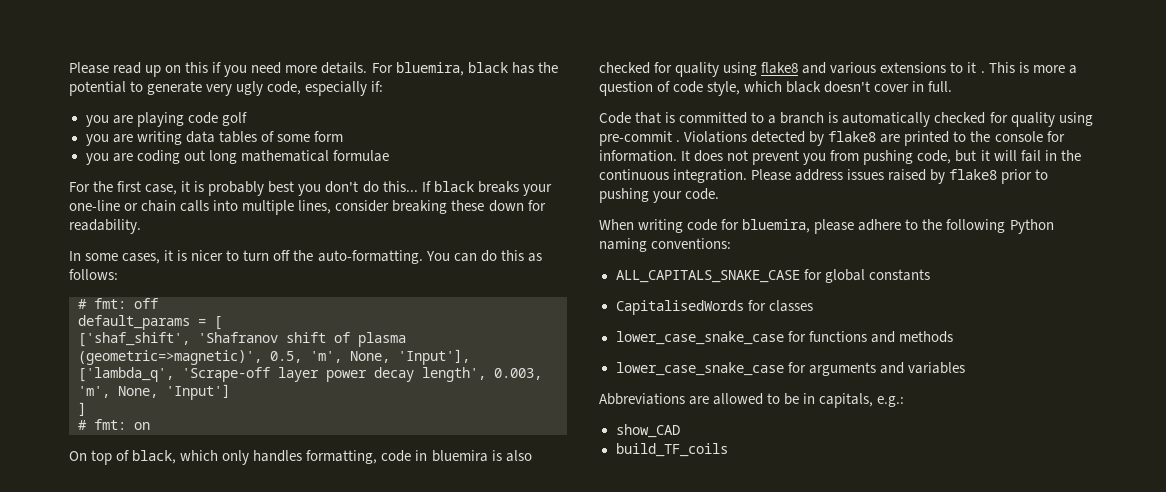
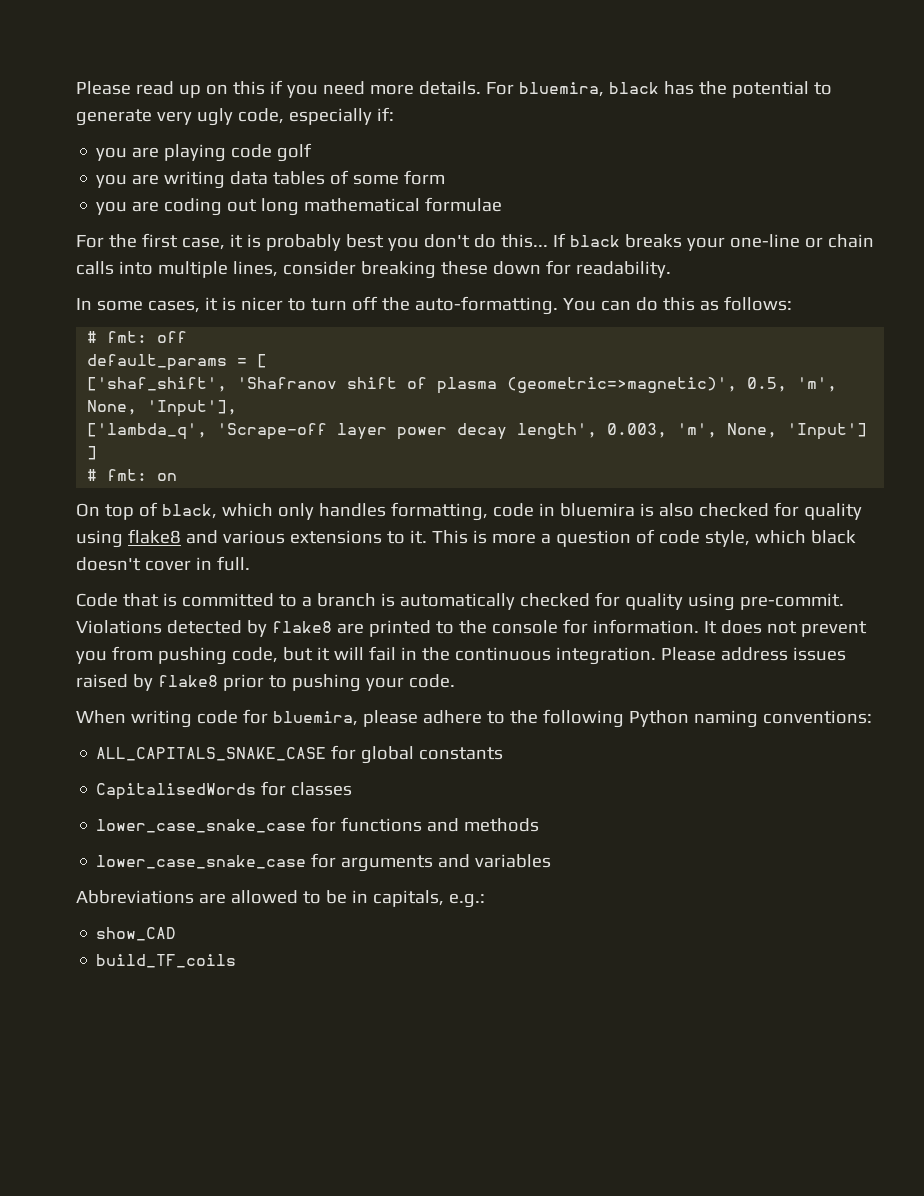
[967,62,985,73] it . -> [409,530,427,544] it.
[599,131,681,146] pre-commit . -> [739,593,844,610] pre-commit.

